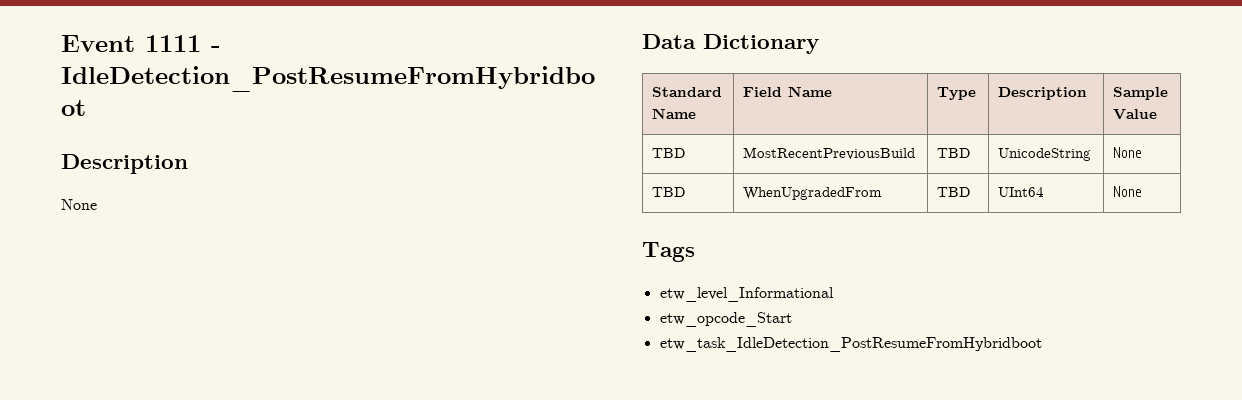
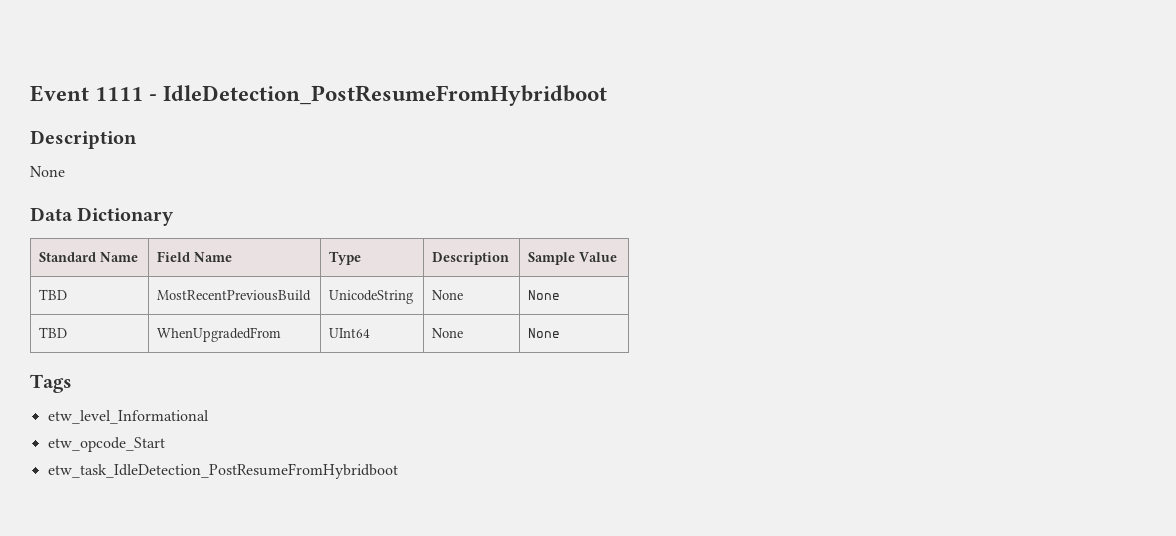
[937,148,971,158] [998,148,1092,161] TBD | UnicodeString -> [328,290,413,304] [431,290,463,300] UnicodeString | None
[937,187,971,197] [998,187,1045,197] TBD | UInt64 -> [328,328,370,338] [431,328,463,338] UInt64 | None

